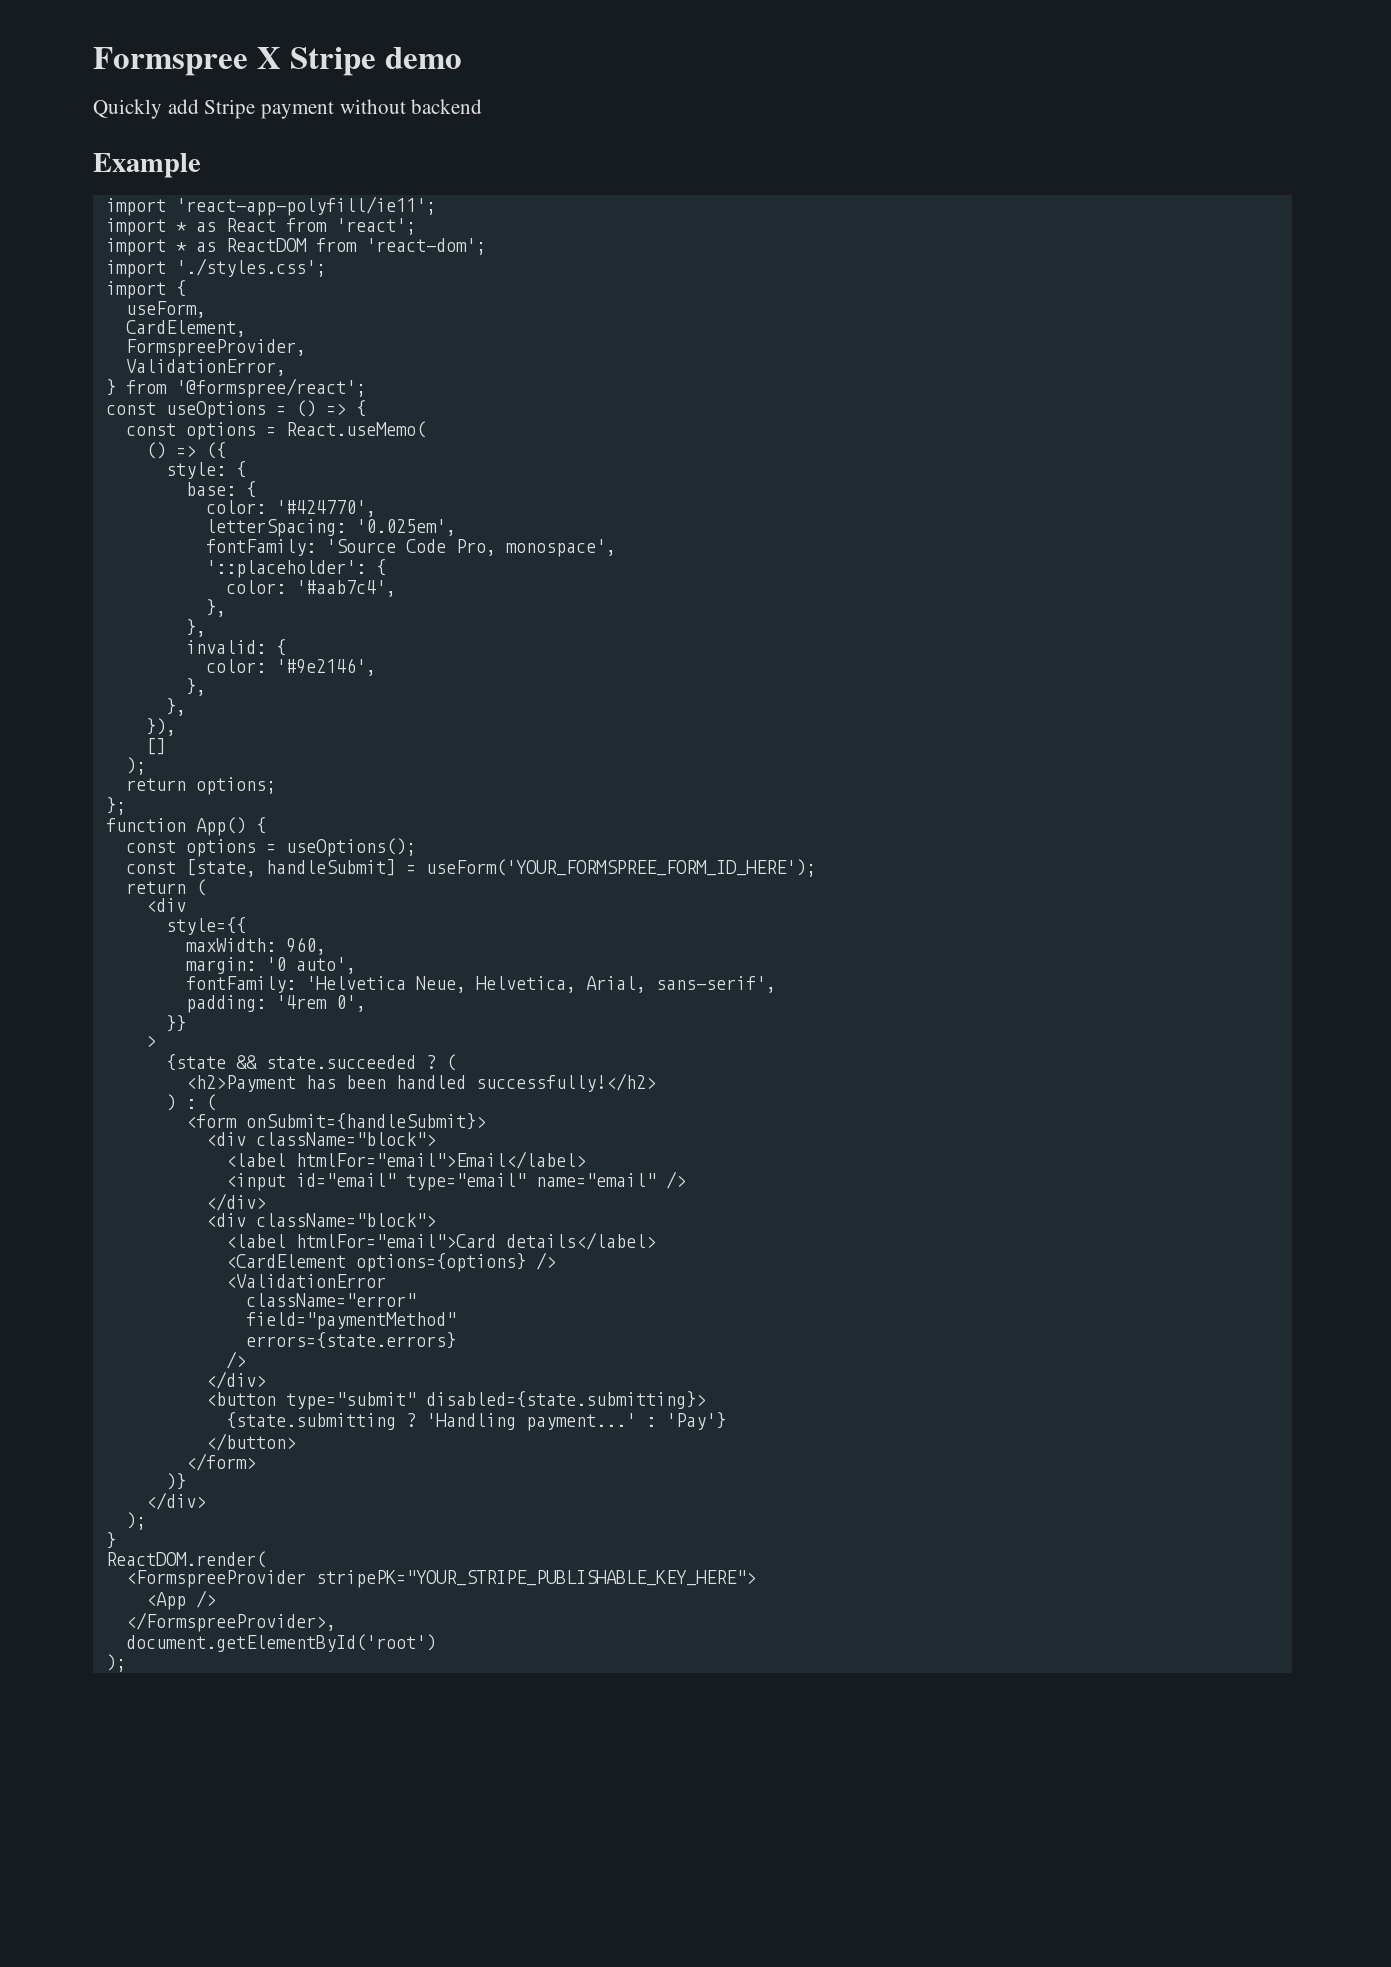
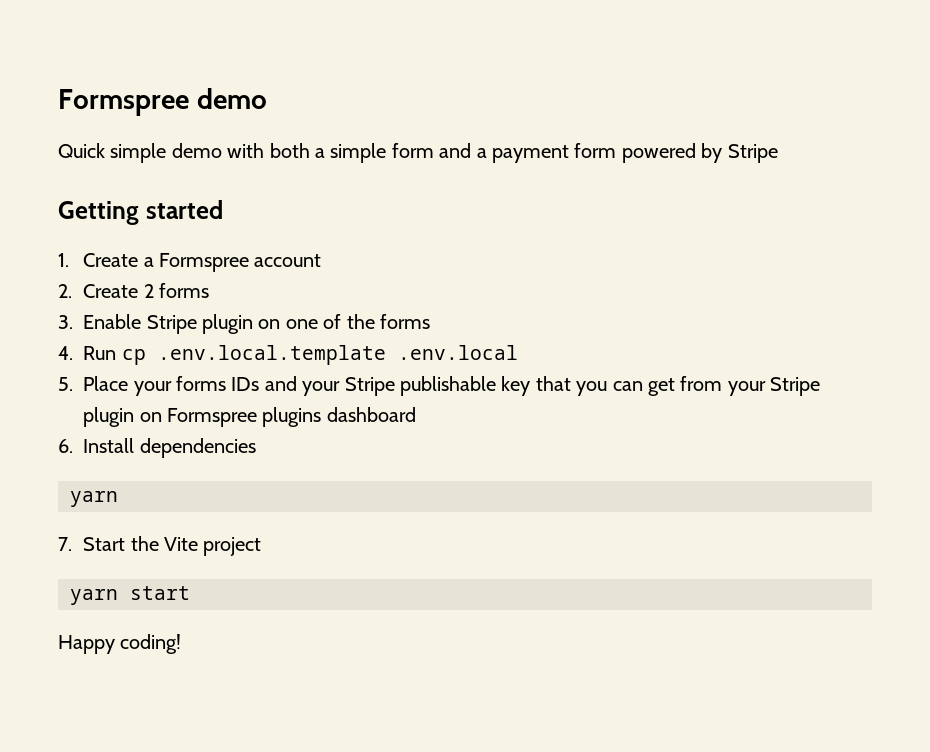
[93,47,376,76] Formspree X Stripe -> [58,89,189,116] Formspree
[93,99,483,119] [93,153,201,178] [105,196,436,216] [105,218,416,236] [105,238,486,256] [105,258,326,278] [105,280,186,299] [125,301,206,318] [125,320,246,337] [125,339,306,357] [125,359,286,376] [105,378,366,398] [105,400,366,419] [125,421,426,440] [145,442,226,459] [165,461,246,479] [185,481,256,498] [205,500,376,517] [205,519,456,537] [205,539,616,557] [205,559,386,578] [225,580,396,597] [205,599,226,617] [185,619,206,637] [185,639,286,656] [205,658,376,676] [185,678,206,696] [165,698,186,716] [145,718,176,736] [145,738,166,755] [125,757,146,775] [125,777,276,795] [105,797,126,815] [105,817,266,836] [125,838,416,857] [125,859,816,877] [125,879,206,896] [145,898,186,912] [165,917,246,935] [185,937,326,955] [185,957,356,974] [185,976,776,993] [185,995,366,1013] [165,1015,186,1032] [145,1035,156,1047] [165,1054,456,1071] [185,1073,656,1092] [165,1094,216,1111] [185,1113,486,1130] [205,1132,436,1146] [225,1151,586,1169] [225,1171,686,1191] [205,1193,266,1211] [205,1213,436,1227] [225,1232,656,1250] [225,1252,556,1272] [225,1274,386,1288] [245,1293,416,1307] [245,1312,456,1330] [245,1332,456,1349] [225,1351,246,1369] [205,1371,266,1389] [205,1391,706,1410] [225,1412,726,1431] [205,1433,296,1451] [185,1453,256,1471] [165,1473,186,1490] [145,1492,206,1510] [125,1512,146,1530] [105,1532,116,1549] [105,1551,266,1568] [125,1570,756,1588] [145,1590,216,1610] [125,1612,336,1632] [125,1634,436,1652] [105,1654,126,1672] Quickly add Stripe payment without backend // Example // import 'react-app-polyfill/ie11'; // import * as React from 'react'; // import * as ReactDOM from 'react-dom'; // import './styles.css'; // import { // useForm, // CardElement, // FormspreeProvider, // ValidationError, // } from '@formspree/react'; // const useOptions = () => { // const options = React.useMemo( // () => ({ // style: { // base: { // color: '#424770', // letterSpacing: '0.025em', // fontFamily: 'Source Code Pro, monospace', // '::placeholder': { // color: '#aab7c4', // }, // }, // invalid: { // color: '#9e2146', // }, // }, // }), // [] // ); // return options; // }; // function App() { // const options = useOptions(); // const [state, handleSubmit] = useForm('YOUR_FORMSPREE_FORM_ID_HERE'); // return ( // <div // style={{ // maxWidth: 960, // margin: '0 auto', // fontFamily: 'Helvetica Neue, Helvetica, Arial, sans-serif', // padding: '4rem 0', // }} // > // {state && state.succeeded ? ( // <h2>Payment has been handled successfully!</h2> // ) : ( // <form onSubmit={handleSubmit}> // <div className="block"> // <label htmlFor="email">Email</label> // <input id="email" type="email" name="email" /> // </div> // <div className="block"> // <label htmlFor="email">Card details</label> // <CardElement options={options} /> // <ValidationError // className="error" // field="paymentMethod" // errors={state.errors} // /> // </div> // <button type="submit" disabled={state.submitting}> // {state.submitting ? 'Handling payment...' : 'Pay'} // </button> // </form> // )} // </div> // ); // } // ReactDOM.render( // <FormspreeProvider stripePK="YOUR_STRIPE_PUBLISHABLE_KEY_HERE"> // <App /> // </FormspreeProvider>, // document.getElementById('root') // ); -> [58,143,778,163] [58,200,223,225] [58,253,322,272] [58,283,209,298] [58,314,430,334] [58,345,518,365] [58,376,821,396] [83,407,416,427] [58,438,256,458] [70,491,118,507] [58,536,262,556] [70,586,190,605] [58,634,182,654] Quick simple demo with both a simple form and a payment form powered by Stripe // Getting started // 1. Create a Formspree account // 2. Create 2 forms // 3. Enable Stripe plugin on one of the forms // 4. Run cp .env.local.template .env.local // 5. Place your forms IDs and your Stripe publishable key that you can get from your Stripe plugin on Formspree plugins dashboard // 6. Install dependencies // yarn // 7. Start the Vite project // yarn start // Happy coding!

